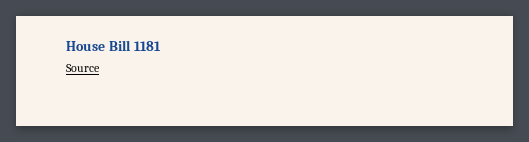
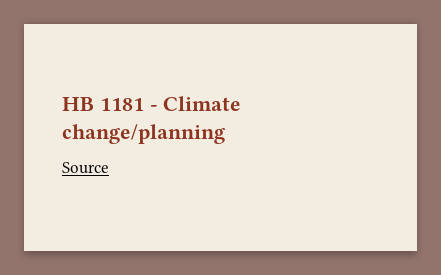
[66,40,131,51] House Bill -> [62,97,94,111] HB
(161, 46) none -> [149,96,242,111] [62,124,225,144] - Climate change/planning

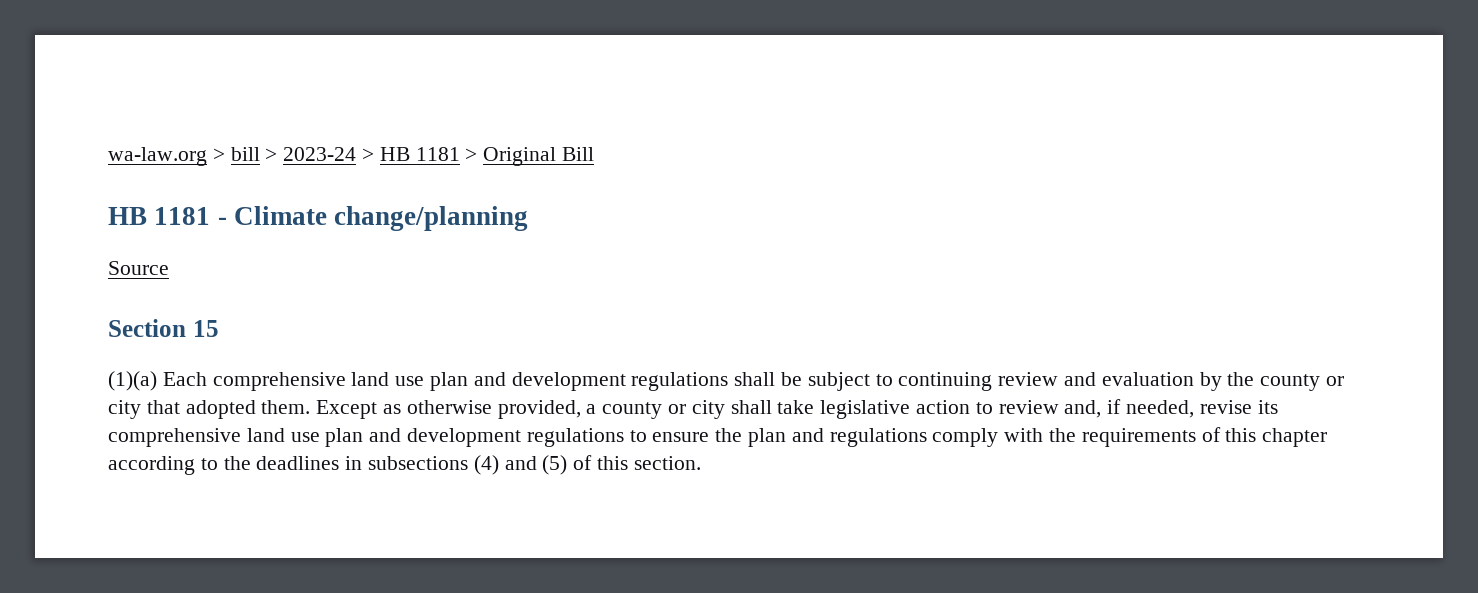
(62, 104) none -> [108,147,595,166] wa-law.org > bill > 2023-24 > HB 1181 > Original Bill //
(109, 168) none -> [108,319,219,337] [108,371,1345,391] [108,399,1278,419] [108,427,1328,447] [108,455,701,475] // Section 15 // (1)(a) Each comprehensive land use plan and development regulations shall be subject to continuing review and evaluation by the county or city that adopted them. Except as otherwise provided, a county or city shall take legislative action to review and, if needed, revise its comprehensive land use plan and development regulations to ensure the plan and regulations comply with the requirements of this chapter according to the deadlines in subsections (4) and (5) of this section.

